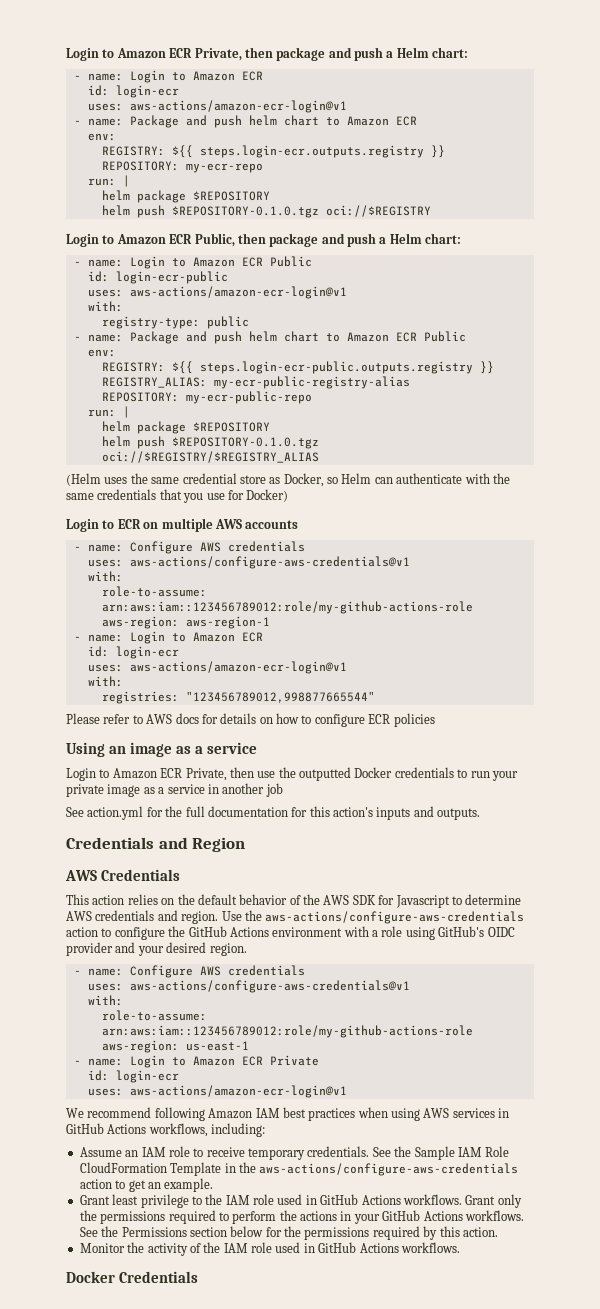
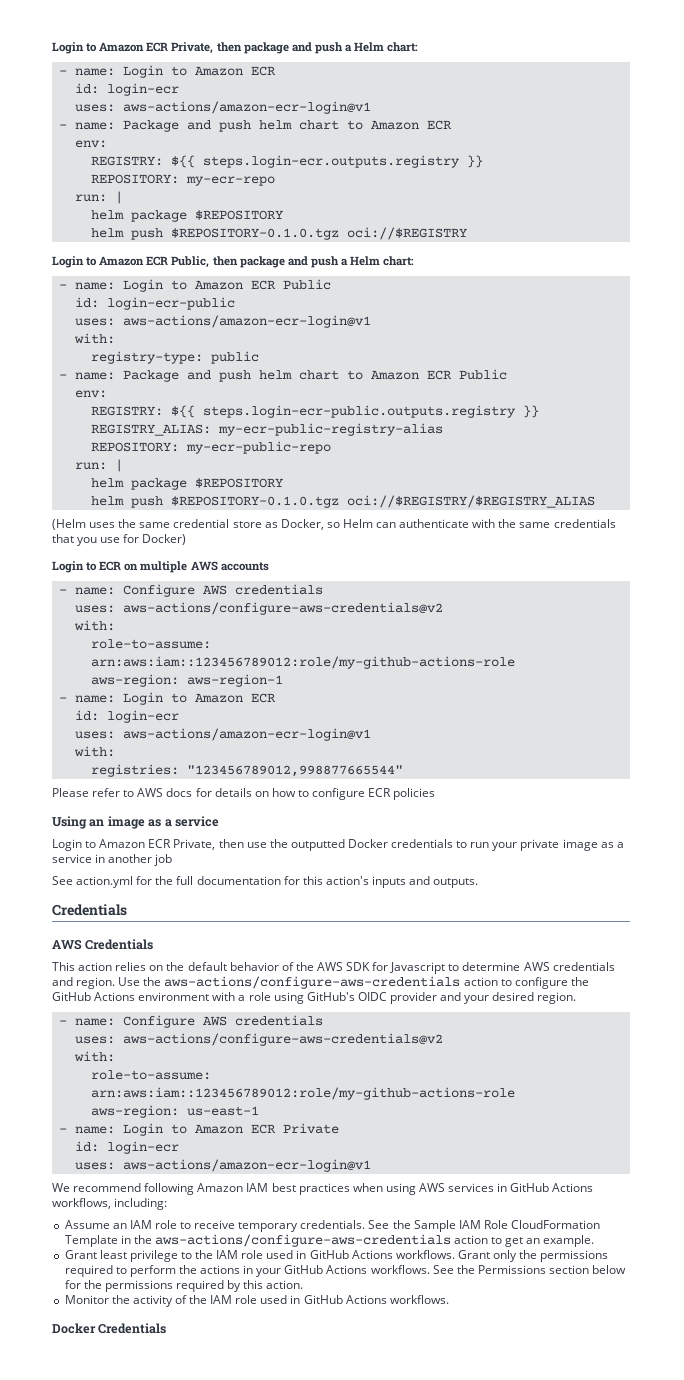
[129,556,410,569] aws-actions/configure-aws-credentials@v1 -> [122,602,443,615] aws-actions/configure-aws-credentials@v2
[158,837,246,852] and Region -> (127, 910) none
[129,980,410,993] aws-actions/configure-aws-credentials@v1 -> [122,1033,443,1046] aws-actions/configure-aws-credentials@v2

